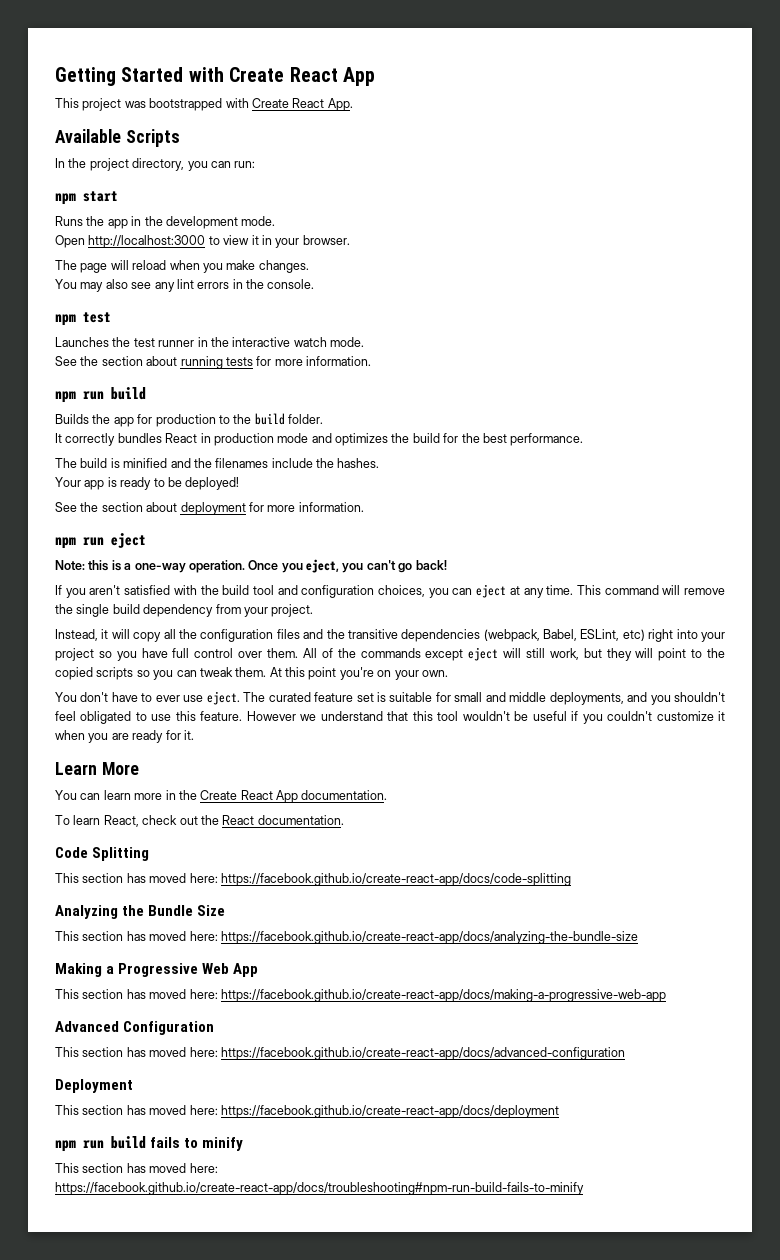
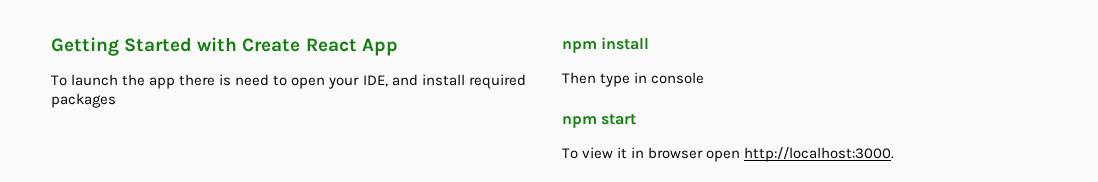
[55,98,353,111] [55,129,180,147] [55,158,256,171] [55,191,118,205] [55,216,276,229] [55,235,350,248] [55,260,309,273] [55,279,315,292] [55,312,111,326] [55,337,364,347] [55,356,371,369] [55,387,146,403] [55,413,323,427] [55,433,584,446] [55,458,380,468] [55,477,240,490] [55,502,364,515] [55,533,146,549] [55,559,447,573] [55,584,725,598] [55,604,314,617] [55,629,726,642] [55,647,726,661] [55,667,448,680] [55,691,725,705] [55,711,726,724] [55,730,194,743] [55,762,139,775] [55,790,388,803] [55,815,344,827] [55,847,150,861] [55,873,571,886] [55,905,226,919] [55,931,638,944] [55,963,259,977] [55,989,666,1002] [55,1021,215,1035] [55,1047,625,1060] [55,1079,133,1093] [55,1105,559,1118] [55,1136,244,1152] [55,1163,218,1173] [55,1182,584,1195] This project was bootstrapped with Create React App. // Available Scripts // In the project directory, you can run: // npm start // Runs the app in the development mode. // Open http://localhost:3000 to view it in your browser. // The page will reload when you make changes. // You may also see any lint errors in the console. // npm test // Launches the test runner in the interactive watch mode. // See the section about running tests for more information. // npm run build // Builds the app for production to the build folder. // It correctly bundles React in production mode and optimizes the build for the best performance. // The build is minified and the filenames include the hashes. // Your app is ready to be deployed! // See the section about deployment for more information. // npm run eject // Note: this is a one-way operation. Once you eject, you can't go back! // If you aren't satisfied with the build tool and configuration choices, you can eject at any time. This command will remove the single build dependency from your project. // Instead, it will copy all the configuration files and the transitive dependencies (webpack, Babel, ESLint, etc) right into your project so you have full control over them. All of the commands except eject will still work, but they will point to the copied scripts so you can tweak them. At this point you're on your own. // You don't have to ever use eject. The curated feature set is suitable for small and middle deployments, and you shouldn't feel obligated to use this feature. However we understand that this tool wouldn't be useful if you couldn't customize it when you are ready for it. // Learn More // You can learn more in the Create React App documentation. // To learn React, check out the React documentation. // Code Splitting // This section has moved here: https://facebook.github.io/create-react-app/docs/code-splitting // Analyzing the Bundle Size // This section has moved here: https://facebook.github.io/create-react-app/docs/analyzing-the-bundle-size // Making a Progressive Web App // This section has moved here: https://facebook.github.io/create-react-app/docs/making-a-progressive-web-app // Advanced Configuration // This section has moved here: https://facebook.github.io/create-react-app/docs/advanced-configuration // Deployment // This section has moved here: https://facebook.github.io/create-react-app/docs/deployment // npm run build fails to minify // This section has moved here: https://facebook.github.io/create-react-app/docs/troubleshooting#npm-run-build-fails-to-minify -> [51,74,526,89] [51,93,116,108] [562,37,650,53] [562,72,705,87] [562,114,637,128] [562,147,895,162] To launch the app there is need to open your IDE, and install required packages // npm install // Then type in console // npm start // To view it in browser open http://localhost:3000.

